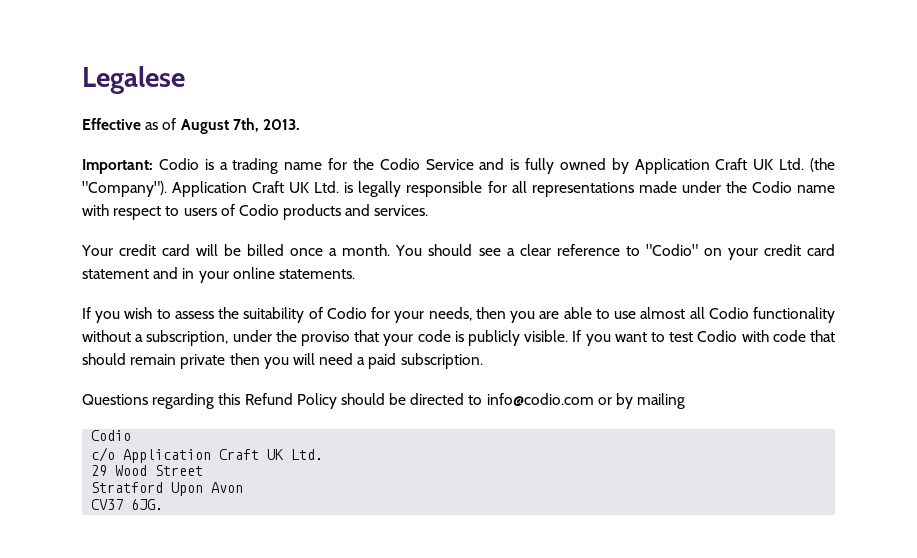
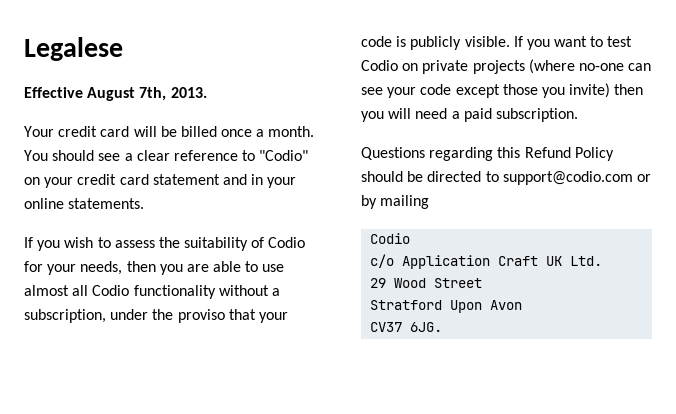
[145,118,177,130] as of -> (83, 92) none
[82,158,836,174] [82,181,836,197] [82,204,429,220] // Important: Codio is a trading name for the Codio Service and is fully owned by Application Craft UK Ltd. (the "Company"). Application Craft UK Ltd. is legally responsible for all representations made under the Codio name with respect to users of Codio products and services. -> (207, 92) none
[741,330,836,342] [82,353,226,369] with code that should remain private -> [402,59,652,74] [361,83,611,98] on private projects (where no-one can see your code except those you invite)
[486,393,594,406] info@codio.com -> [502,171,633,185] support@codio.com

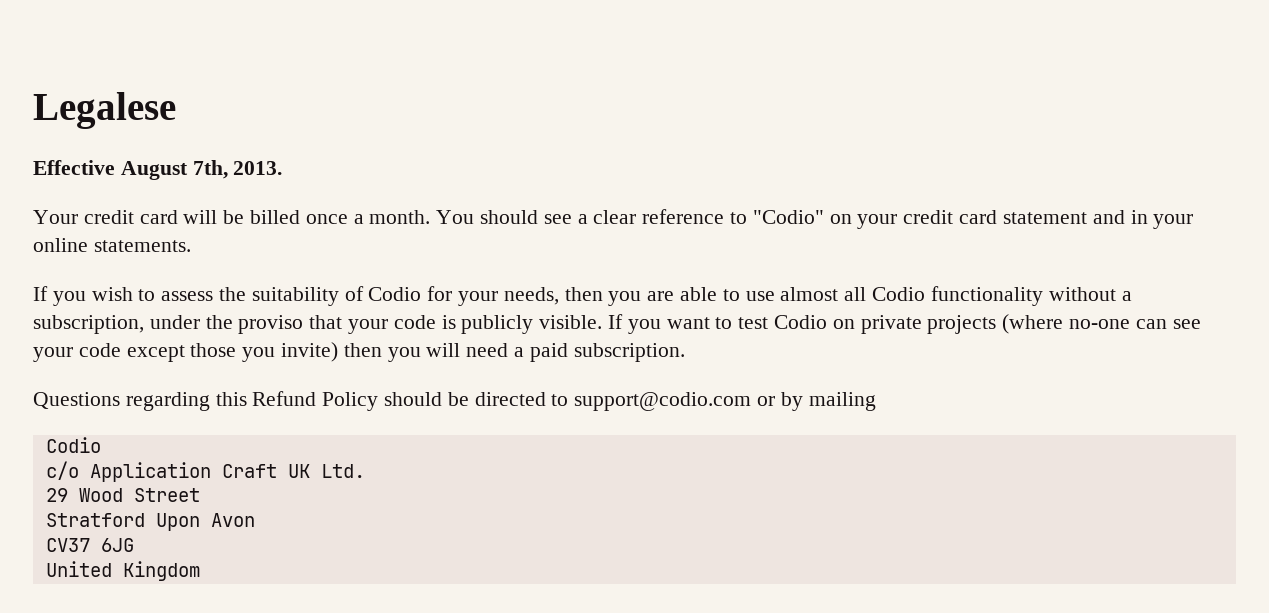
[410,322,443,332] 6JG. -> [100,538,134,552] [45,561,200,581] 6JG // United Kingdom

